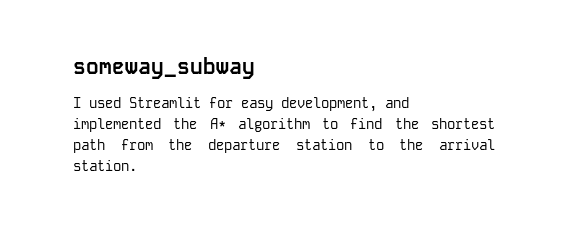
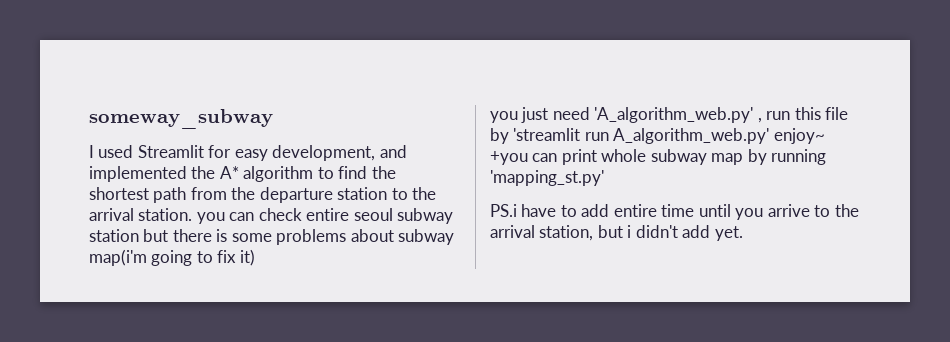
(137, 165) none -> [196,208,454,224] [89,229,455,245] [89,249,255,266] [490,107,849,123] [490,128,825,144] [490,149,827,165] [490,170,604,186] [490,204,859,220] [490,225,743,241] you can check entire seoul subway station but there is some problems about subway map(i'm going to fix it) // you just need 'A_algorithm_web.py' , run this file by 'streamlit run A_algorithm_web.py' enjoy~ +you can print whole subway map by running 'mapping_st.py' // PS.i have to add entire time until you arrive to the arrival station, but i didn't add yet.

